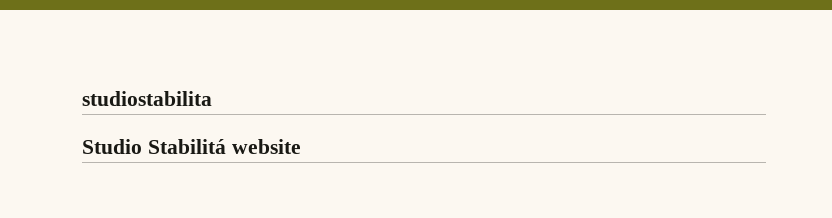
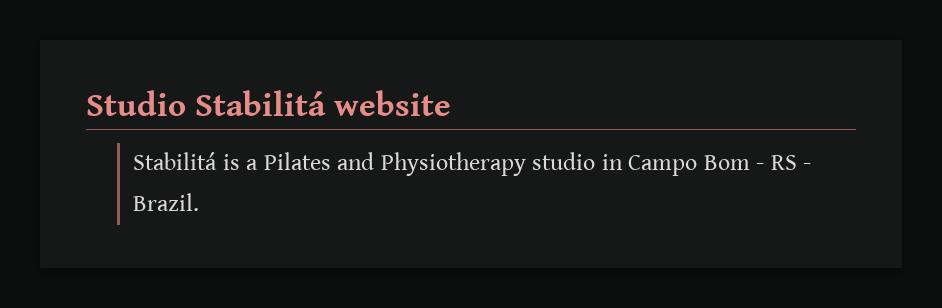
[82,91,212,106] studiostabilita // -> (86, 103) none
(301, 146) none -> [133,152,812,176] [133,193,200,211] // Stabilitá is a Pilates and Physiotherapy studio in Campo Bom - RS - Brazil.

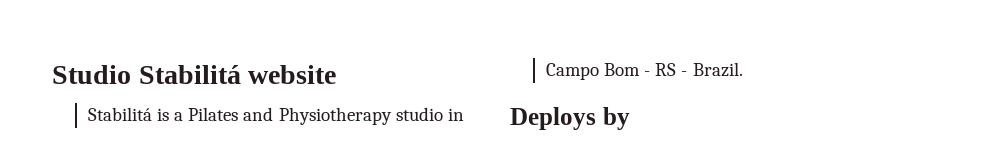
(200, 202) none -> [510,107,630,130] // Deploys by

